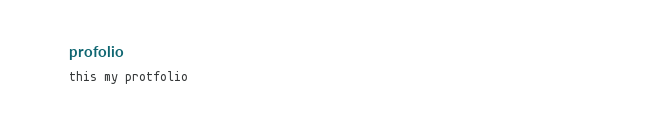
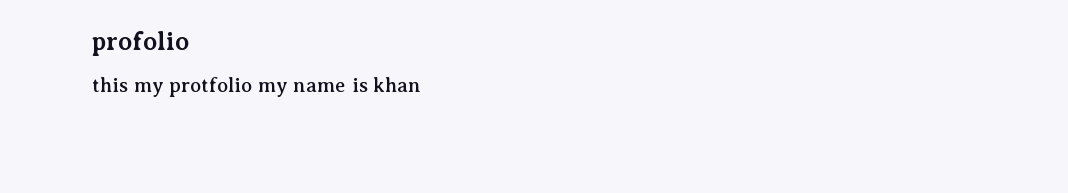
(188, 77) none -> [257,77,422,97] my name is khan

